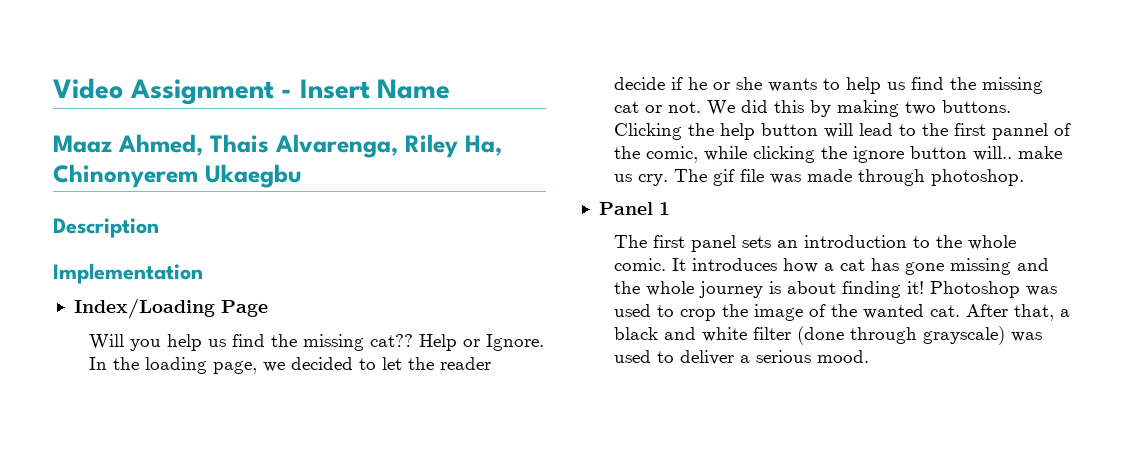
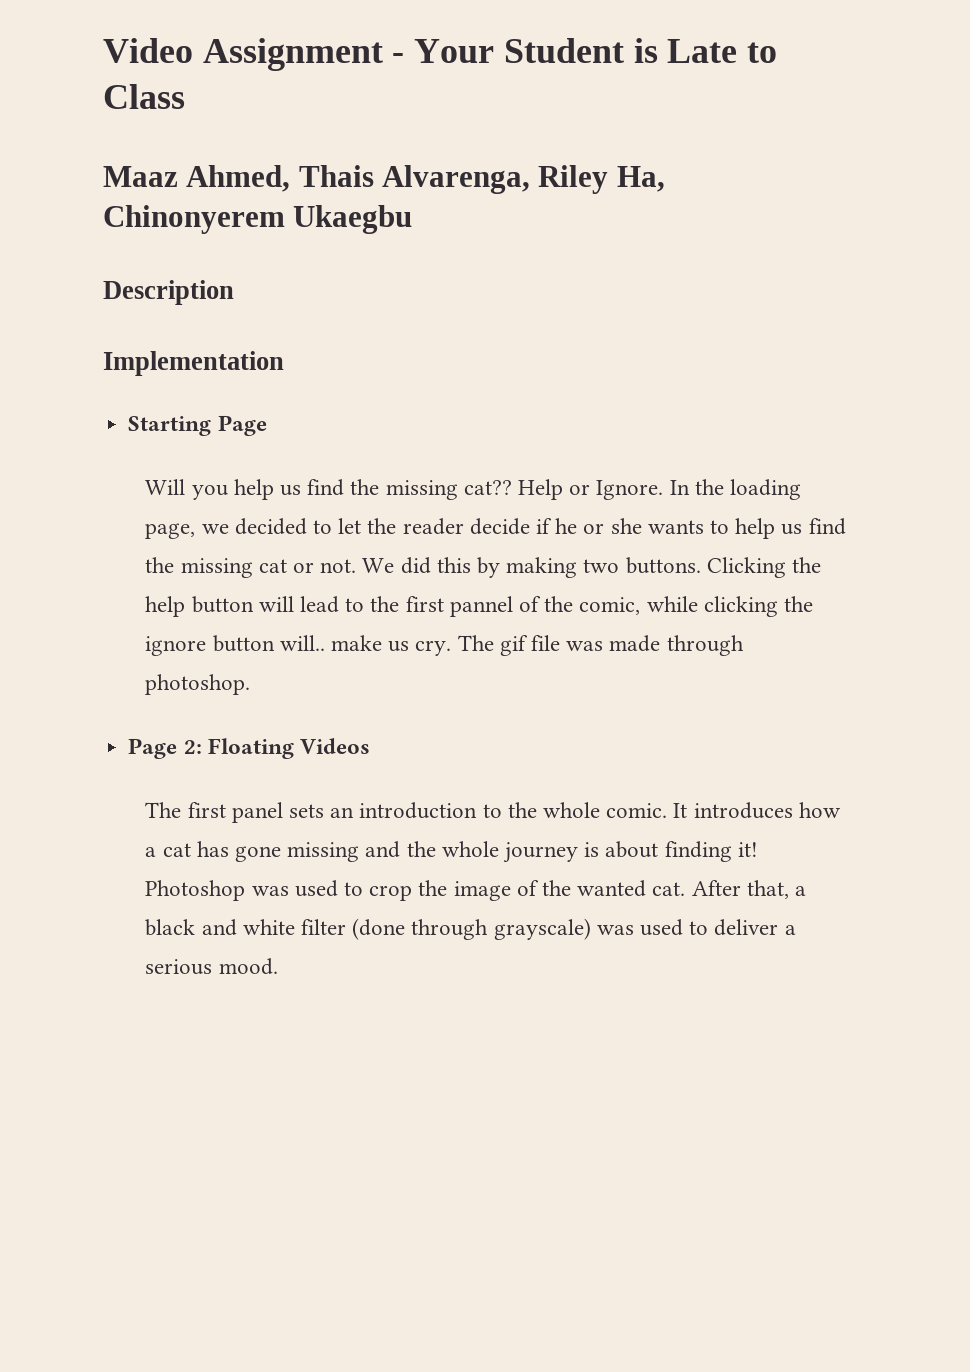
[299,79,451,99] Insert Name -> [414,38,778,63] [103,84,185,109] Your Student is Late to Class
[73,298,215,319] Index/Loading -> [128,416,212,436] Starting
[598,202,670,215] Panel 1 -> [128,738,370,759] Page 2: Floating Videos

